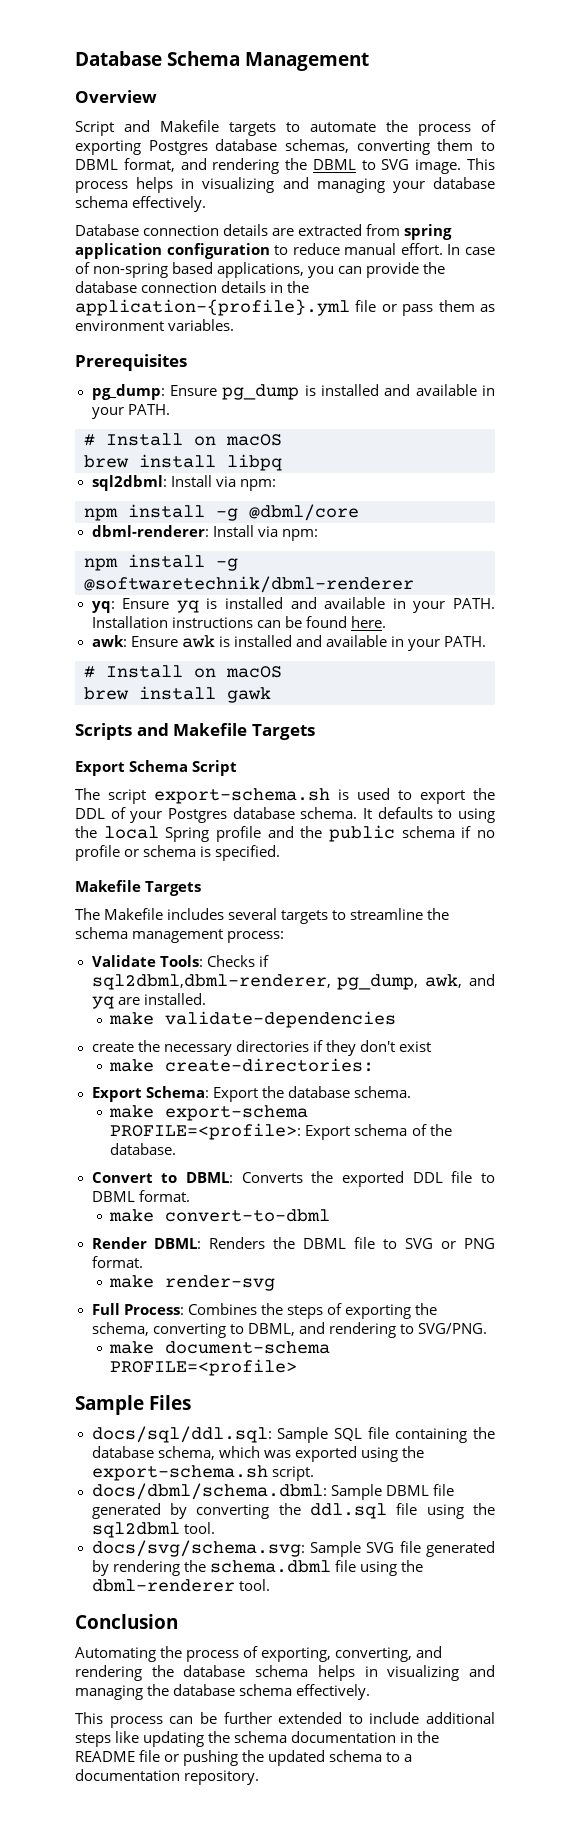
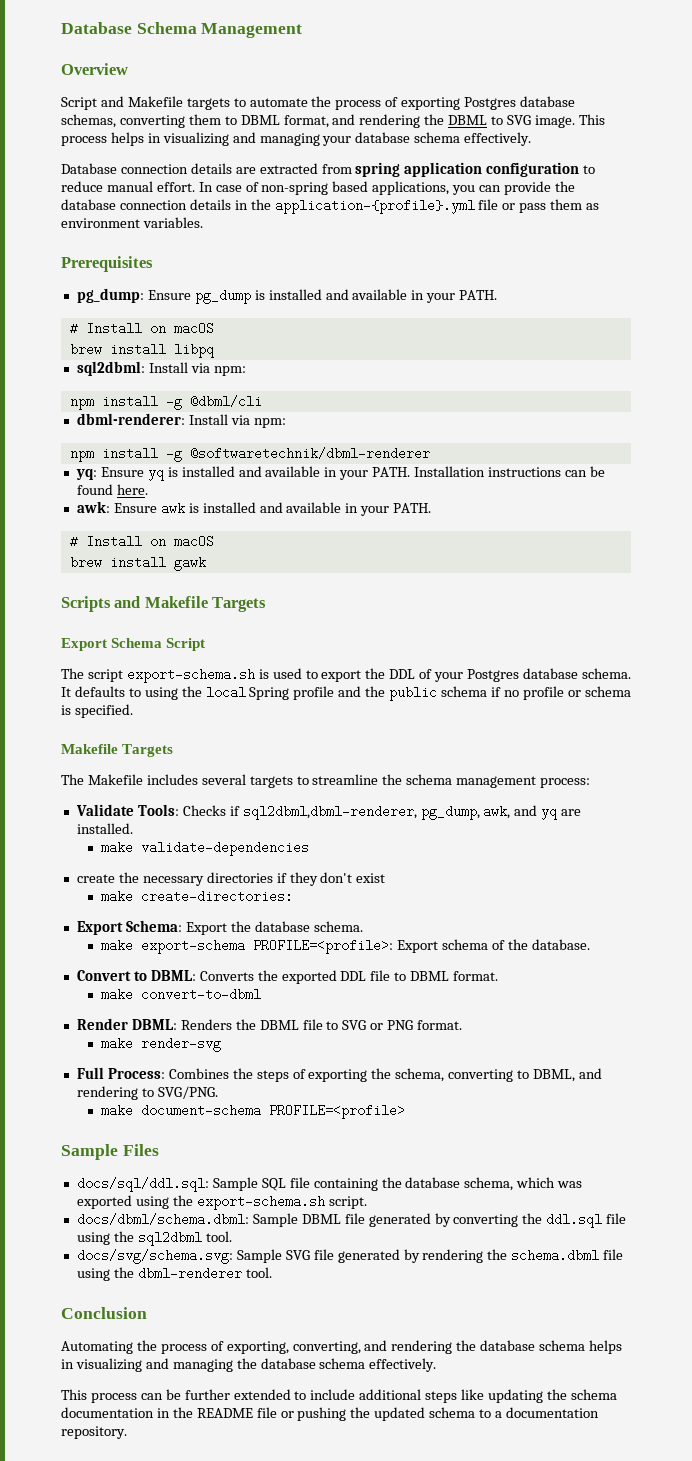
[249,504,359,521] @dbml/core -> [189,395,262,408] @dbml/cli

